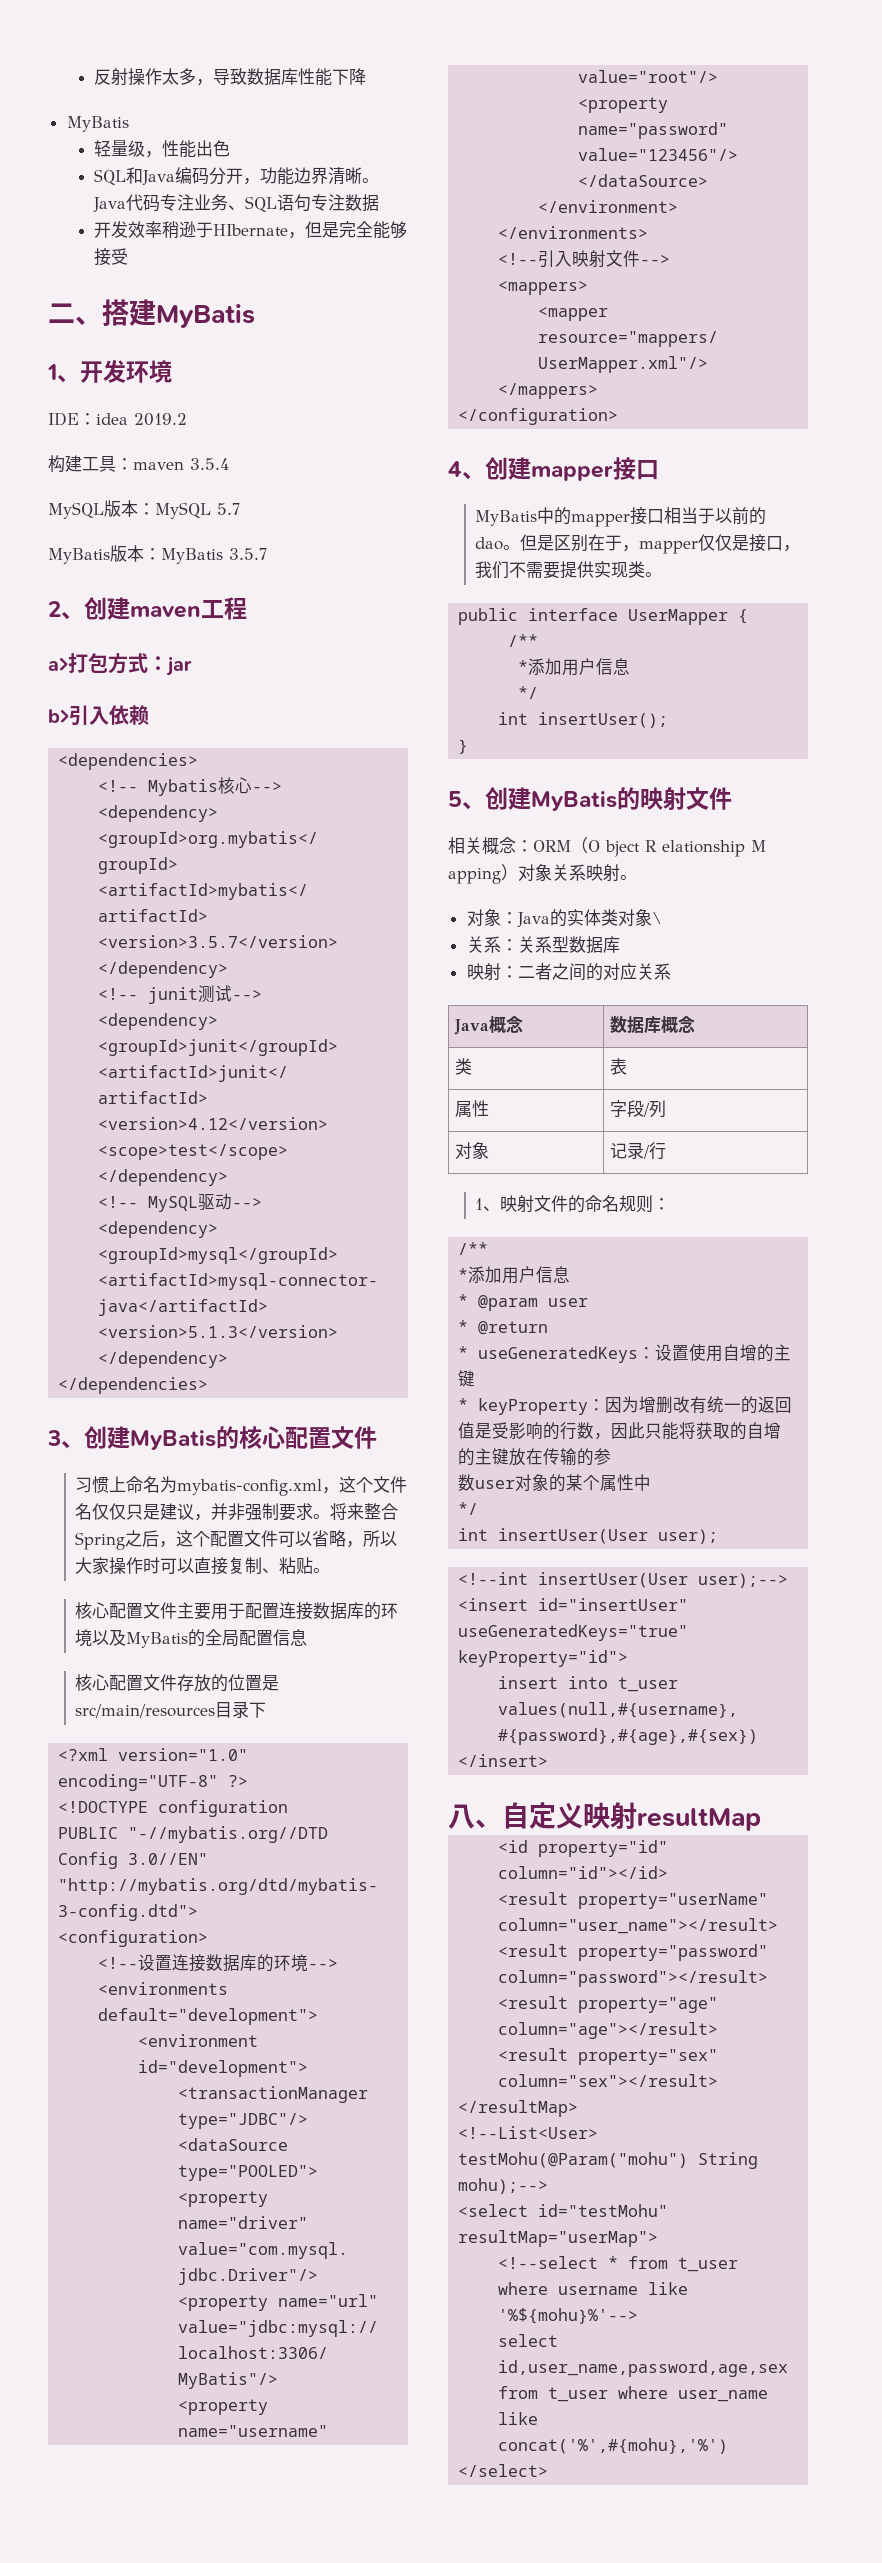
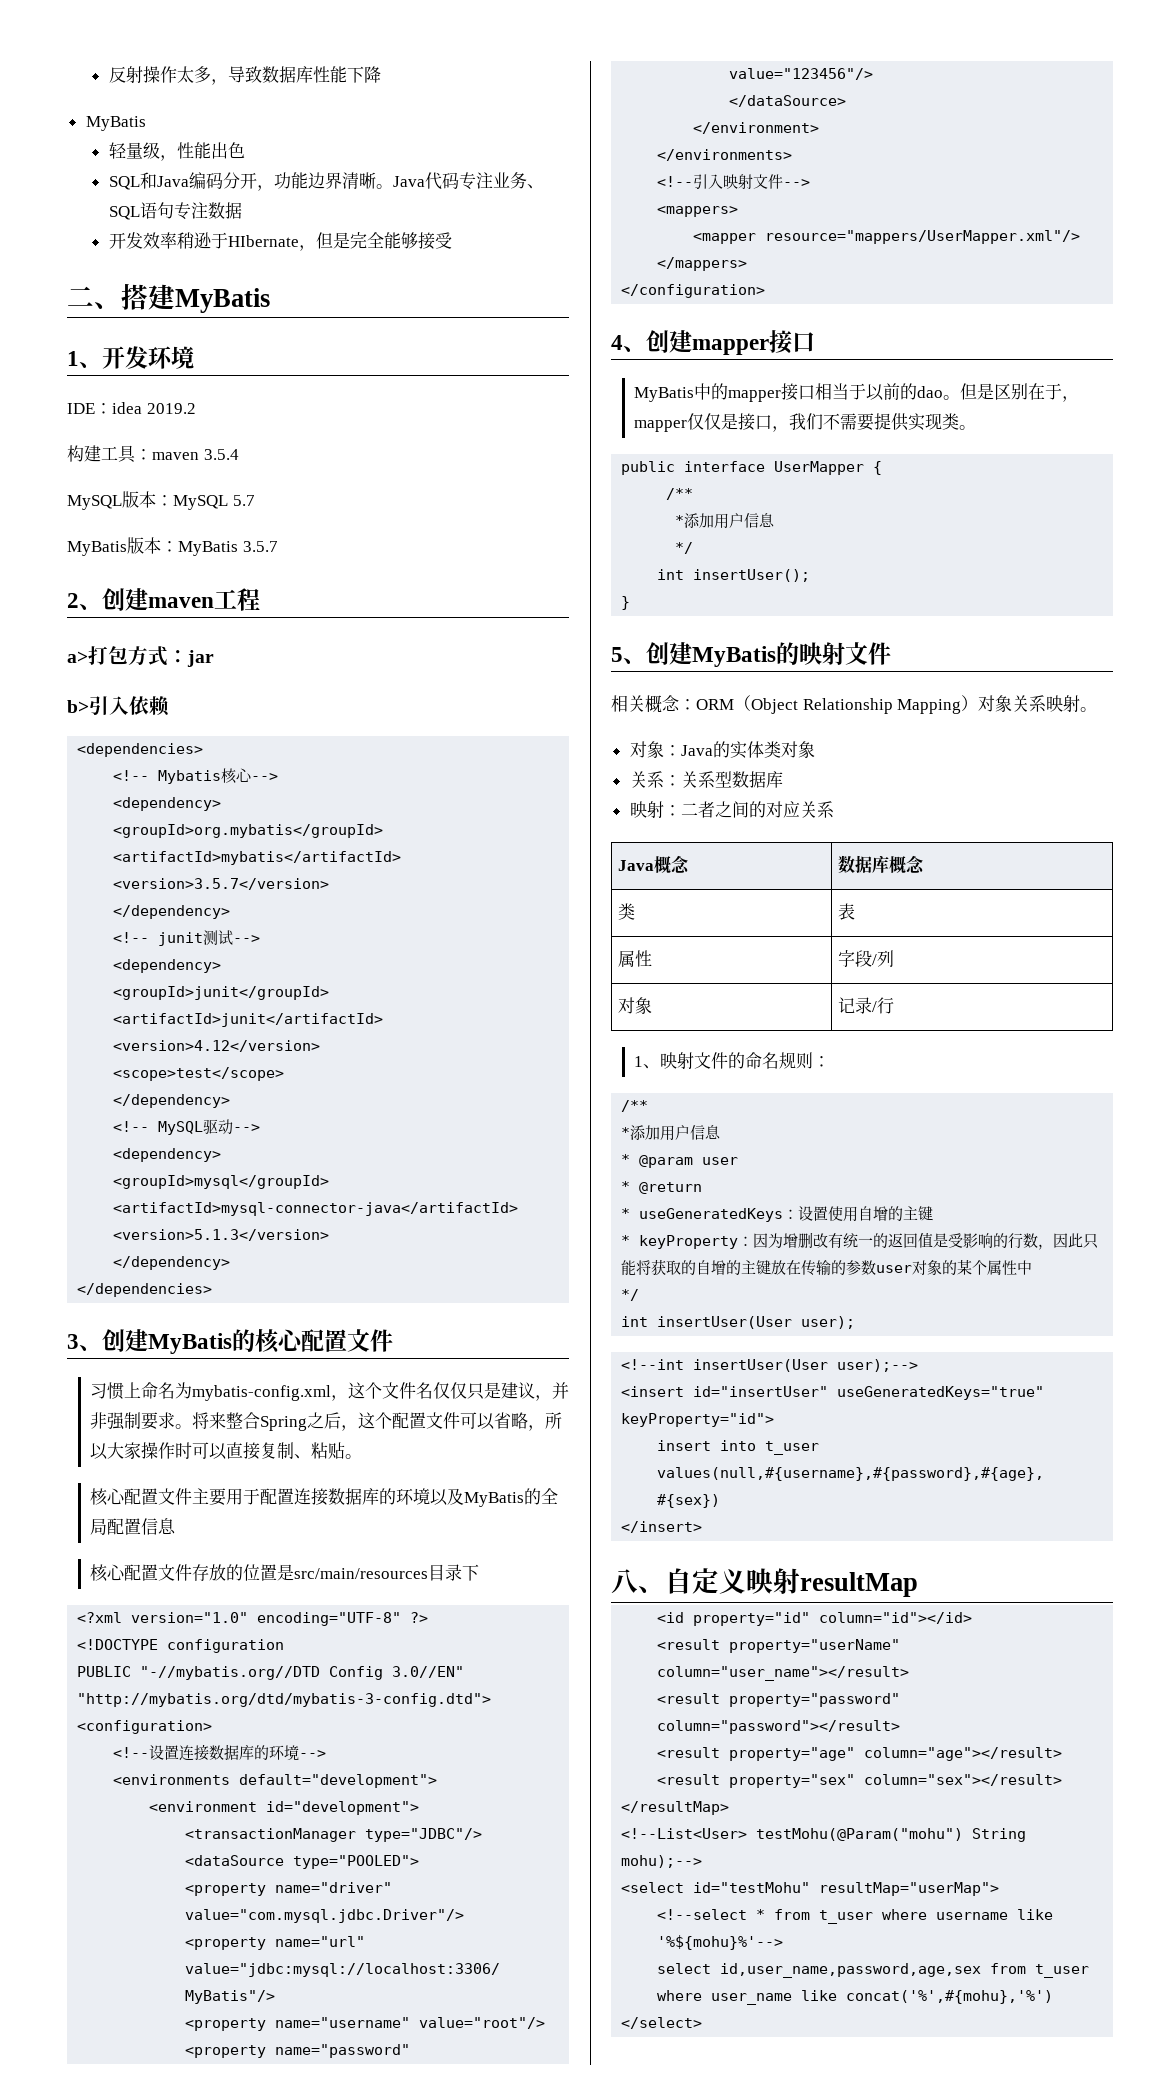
[588,840,766,857] [448,868,501,884] O bject R elationship M apping -> [751,698,962,714] Object Relationship Mapping
[651,912,662,924] \ -> (815, 749) none
(612, 1456) // -> (862, 1267) none
(539, 2418) // -> (838, 1995) none

